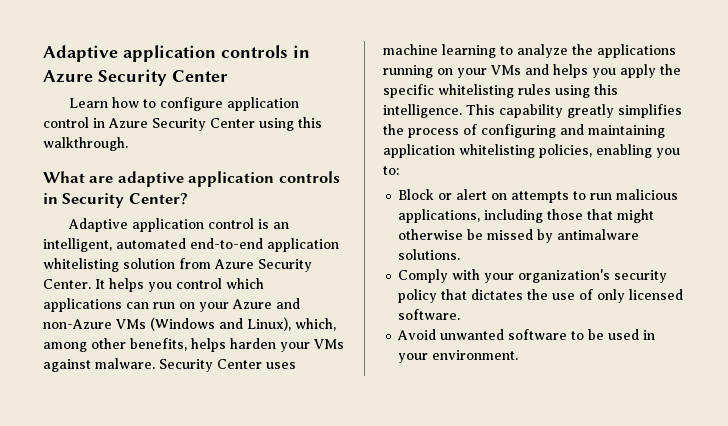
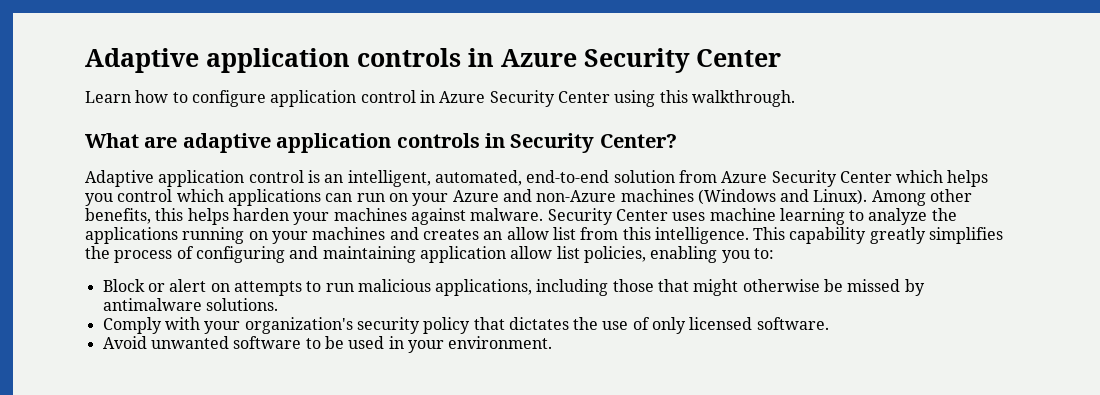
[116,238,339,252] [43,258,119,272] automated end-to-end application whitelisting -> [434,170,610,186] automated, end-to-end
[43,279,105,289] Center. It -> [839,170,944,183] Center which
[116,319,146,329] VMs -> [620,189,694,202] machines
[247,317,336,331] [43,342,87,352] Linux), which, among -> [813,189,926,206] Linux). Among
(187, 344) none -> [155,208,184,221] this
[314,339,344,349] VMs -> [333,208,407,221] machines
[491,64,681,78] [383,84,590,98] VMs and helps you apply the specific whitelisting rules using -> [312,227,619,240] machines and creates an allow list from
[459,144,535,158] whitelisting -> [510,246,580,259] allow list

